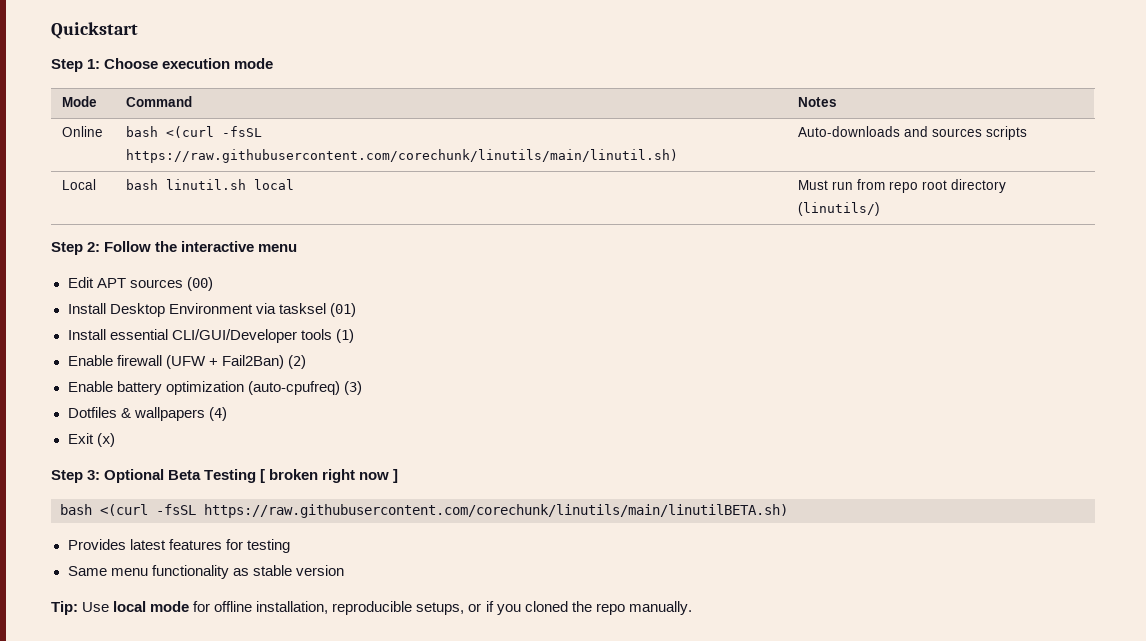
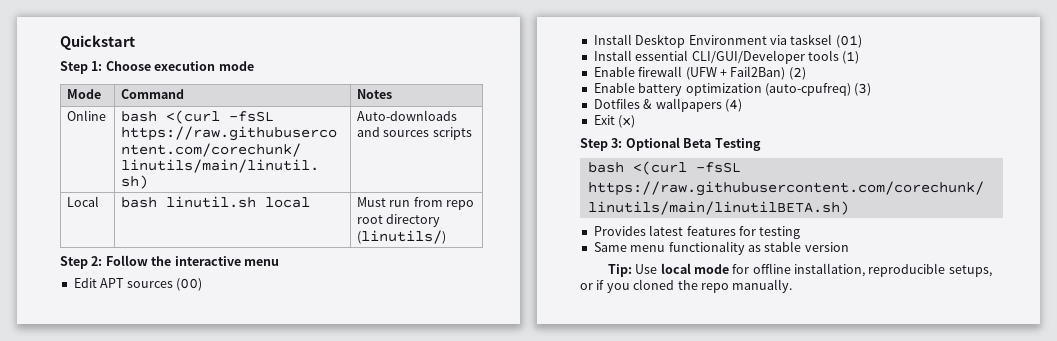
[260,469,399,483] [ broken right now ] -> (761, 144) none

